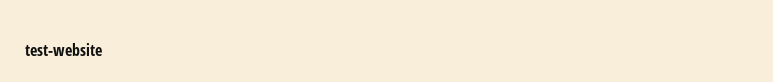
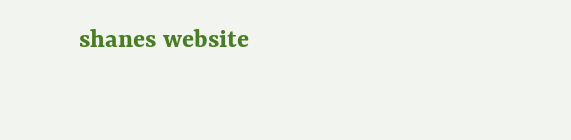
[25,43,102,56] test-website -> [79,29,250,47] shanes website

